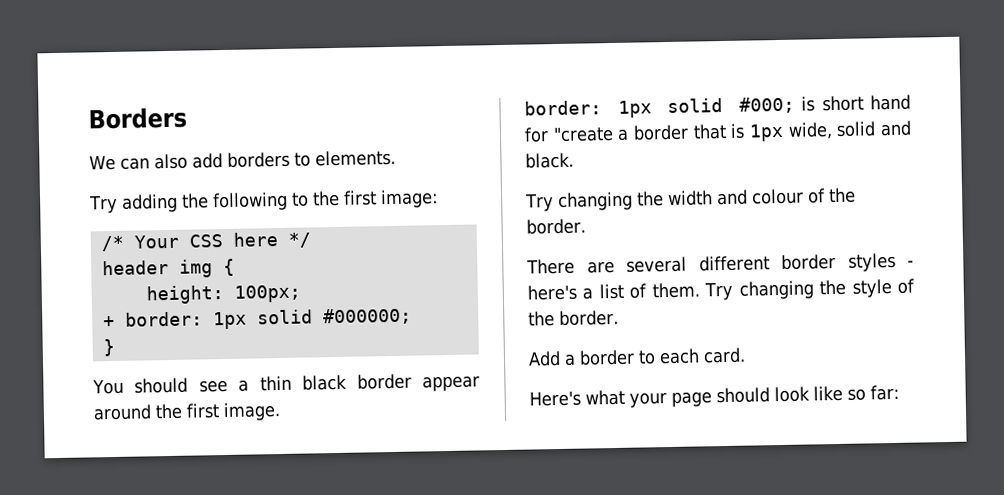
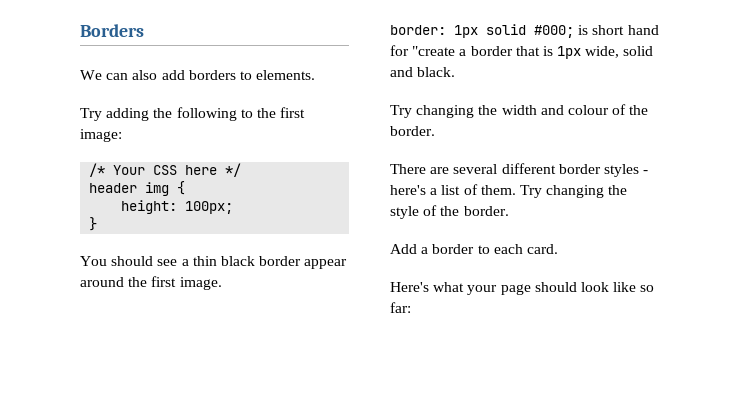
[102,307,412,330] // + border: 1px solid #000000; -> (234, 207) none

